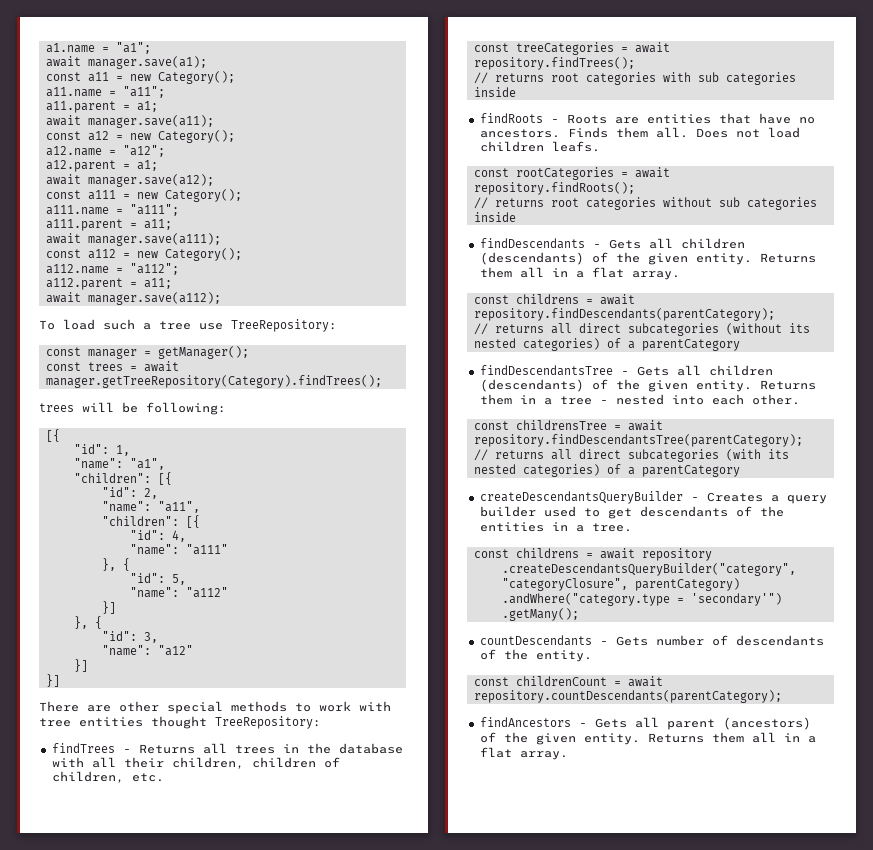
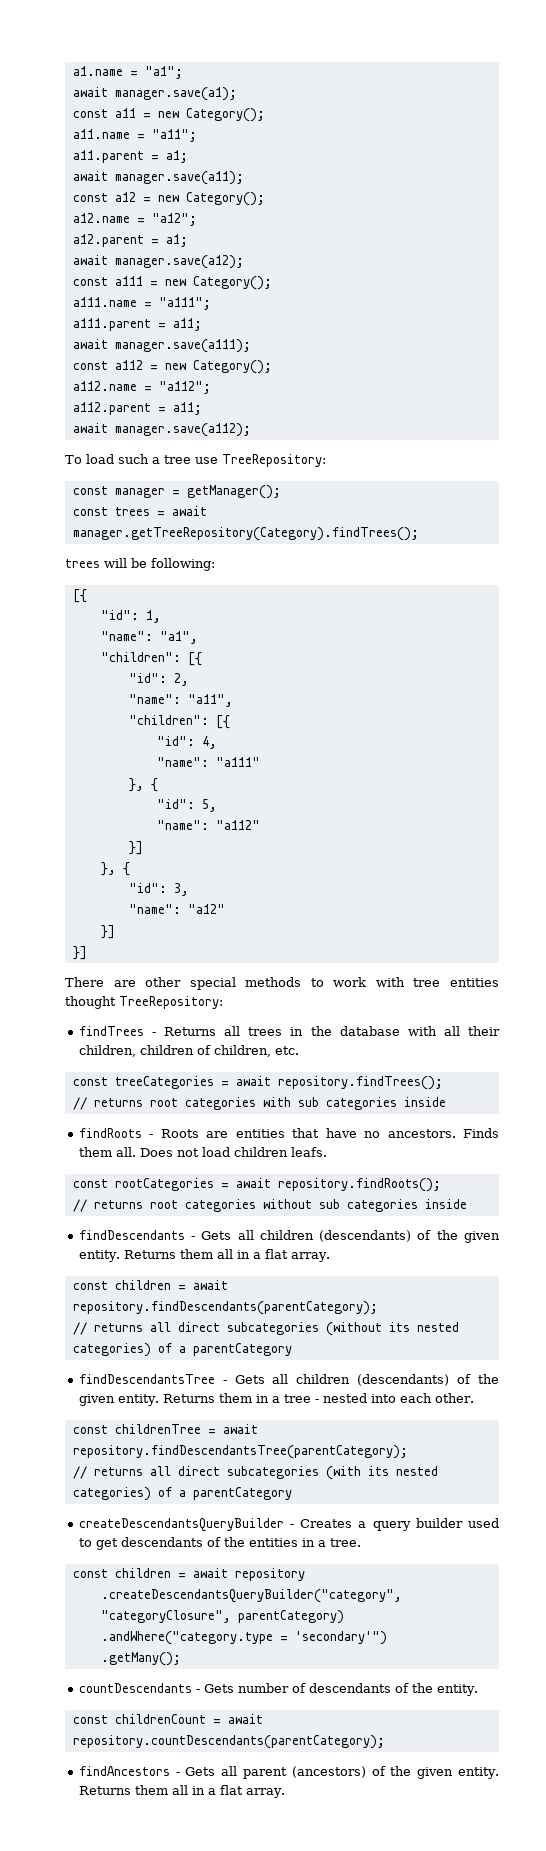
[515,294,579,304] childrens -> [114,1280,171,1290] children
[515,420,607,430] childrensTree -> [114,1424,201,1434] childrenTree
[515,548,579,558] childrens -> [114,1568,171,1578] children

